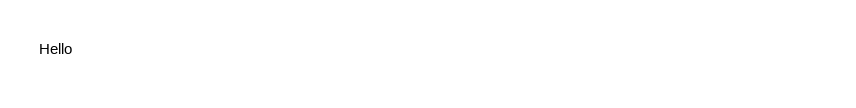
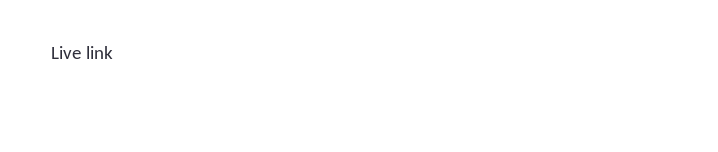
[39,43,72,54] Hello -> [51,46,113,59] Live link

